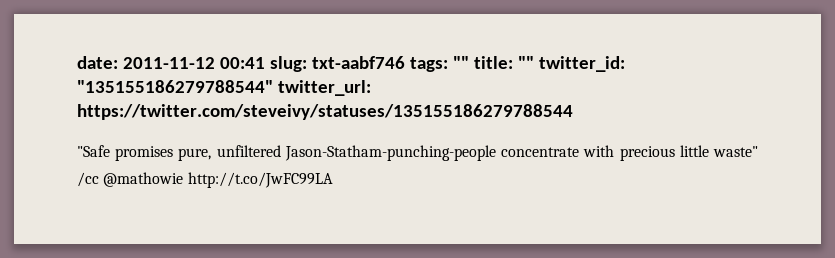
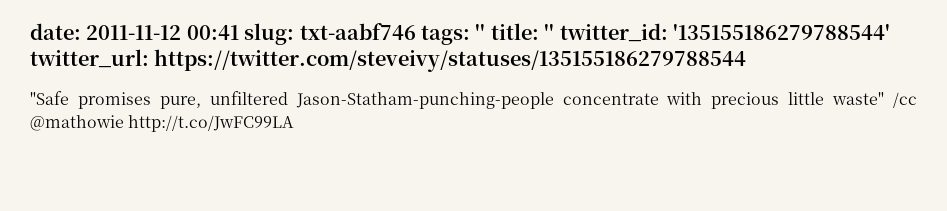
[452,56,625,72] [77,80,273,93] "" title: "" twitter_id: "135155186279788544" -> [475,23,890,42] '' title: '' twitter_id: '135155186279788544'

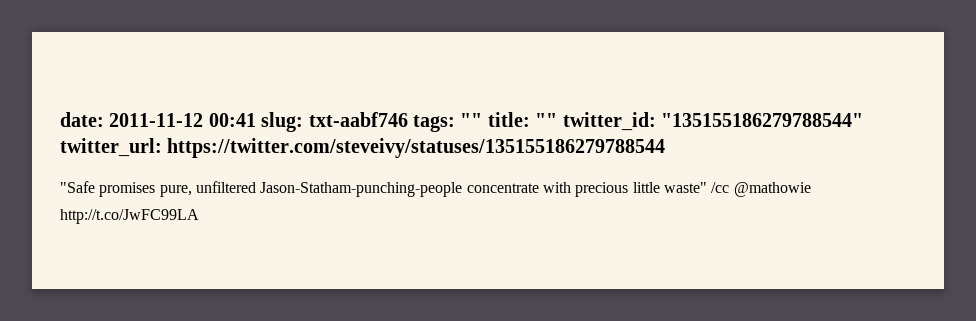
[475,23,890,42] '' title: '' twitter_id: '135155186279788544' -> [460,112,863,131] "" title: "" twitter_id: "135155186279788544"

